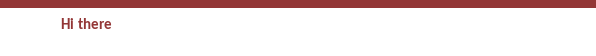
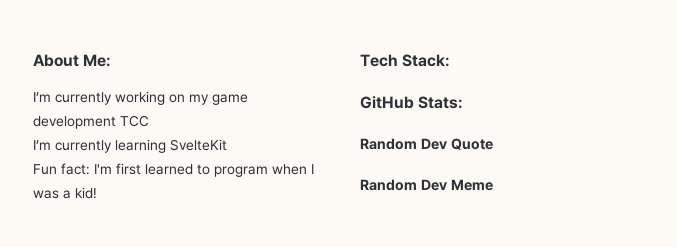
[61,18,112,29] Hi there -> [33,54,112,67] [33,91,248,105] [33,115,149,129] [33,139,227,153] [33,163,314,177] [33,187,97,199] [360,54,451,67] [360,96,464,109] [360,138,493,150] [360,179,493,191] About Me: // I’m currently working on my game development TCC // I’m currently learning SvelteKit // Fun fact: I'm first learned to program when I was a kid! // Tech Stack: // GitHub Stats: // Random Dev Quote // Random Dev Meme

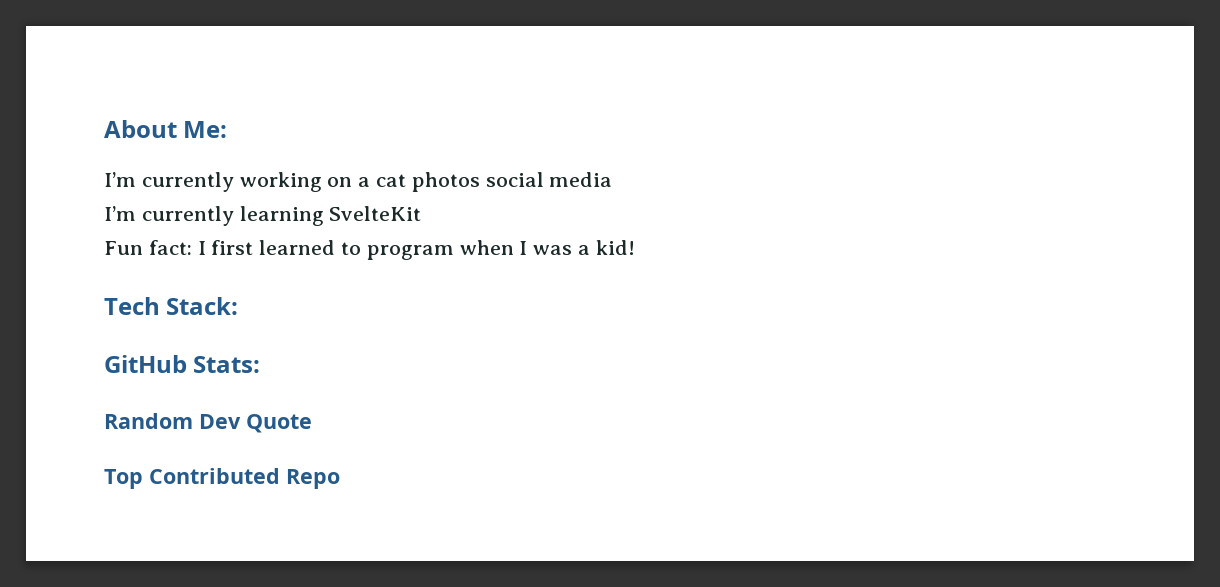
[189,94,248,105] [33,115,149,129] my game development TCC -> [358,172,613,192] a cat photos social media
[94,164,112,174] I'm -> [197,241,206,255] I
[360,179,493,191] Random Dev Meme -> [104,468,340,489] Top Contributed Repo

